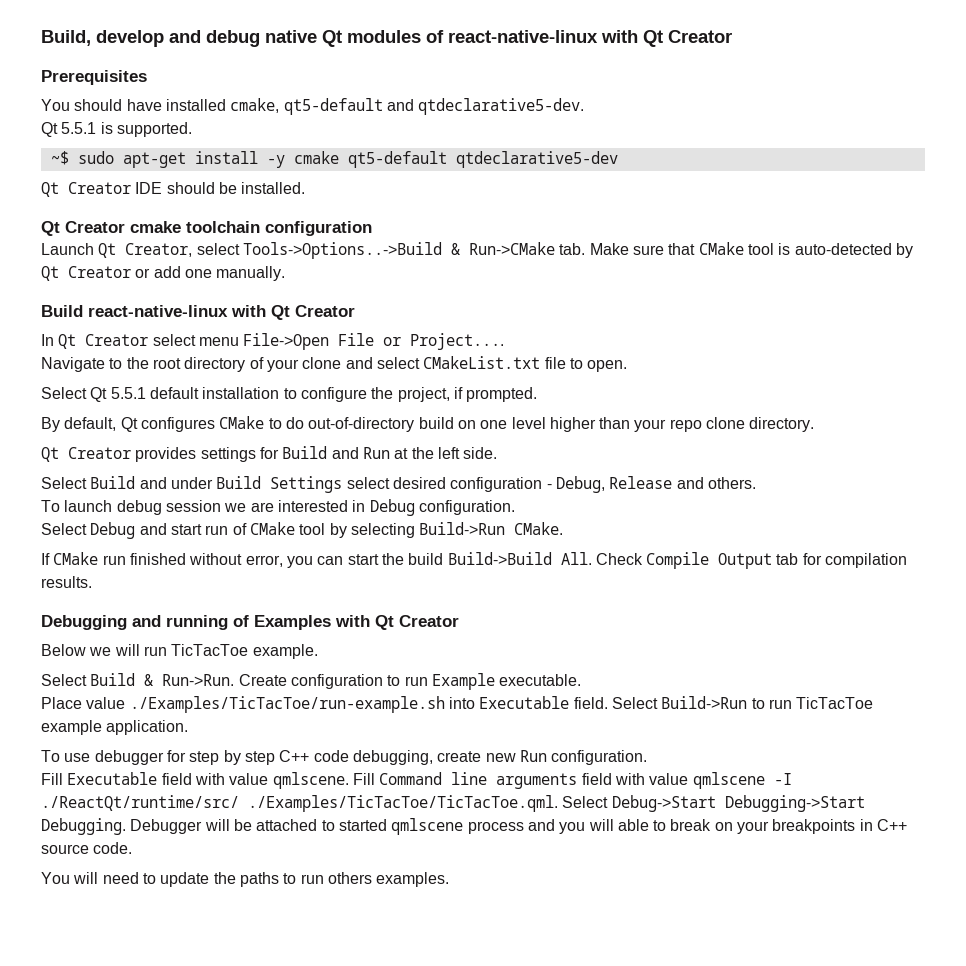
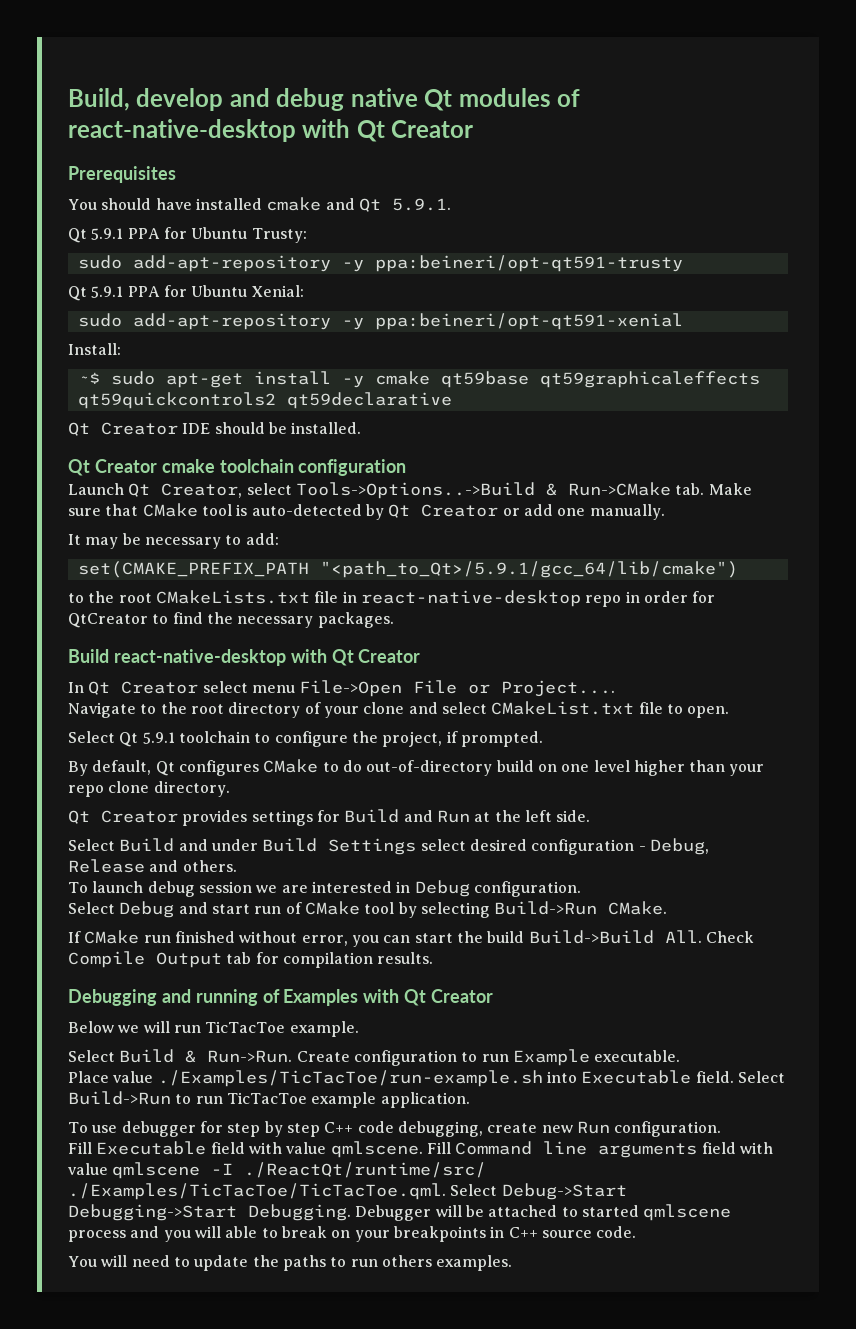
[448,30,598,43] react-native-linux -> [68,119,296,142] react-native-desktop
[230,98,585,115] [41,122,192,137] cmake, qt5-default and qtdeclarative5-dev. // Qt 5.5.1 is supported. -> [266,197,451,212] [68,227,307,243] [77,255,683,272] [68,285,304,301] [77,313,683,330] [68,343,121,355] cmake and Qt 5.9.1. // Qt 5.9.1 PPA for Ubuntu Trusty: // sudo add-apt-repository -y ppa:beineri/opt-qt591-trusty // Qt 5.9.1 PPA for Ubuntu Xenial: // sudo add-apt-repository -y ppa:beineri/opt-qt591-xenial // Install:
[347,151,618,168] qt5-default qtdeclarative5-dev -> [440,371,760,388] [77,392,452,409] qt59base qt59graphicaleffects qt59quickcontrols2 qt59declarative
[41,305,228,317] // Build react-native-linux -> [68,533,279,549] [77,561,738,578] [68,590,716,607] [68,612,394,628] [68,649,286,666] // It may be necessary to add: // set(CMAKE_PREFIX_PATH "<path_to_Qt>/5.9.1/gcc_64/lib/cmake") // to the root CMakeLists.txt file in react-native-desktop repo in order for QtCreator to find the necessary packages. // Build react-native-desktop
[110,387,280,399] 5.5.1 default installation -> [142,731,250,744] 5.9.1 toolchain

